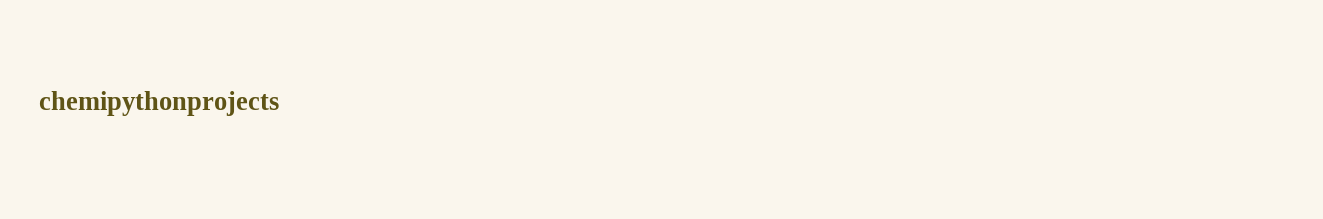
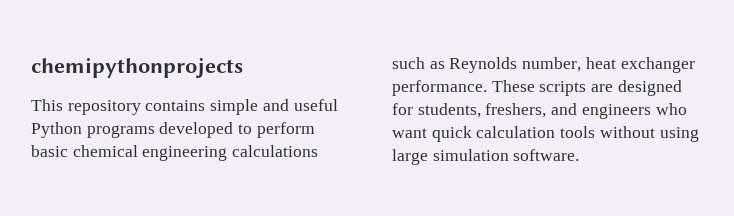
(279, 103) none -> [31,99,338,115] [31,122,315,138] [31,145,319,161] [392,57,695,73] [392,80,682,96] [392,103,687,119] [392,126,699,142] [392,149,580,165] // This repository contains simple and useful Python programs developed to perform basic chemical engineering calculations such as Reynolds number, heat exchanger performance. These scripts are designed for students, freshers, and engineers who want quick calculation tools without using large simulation software.

